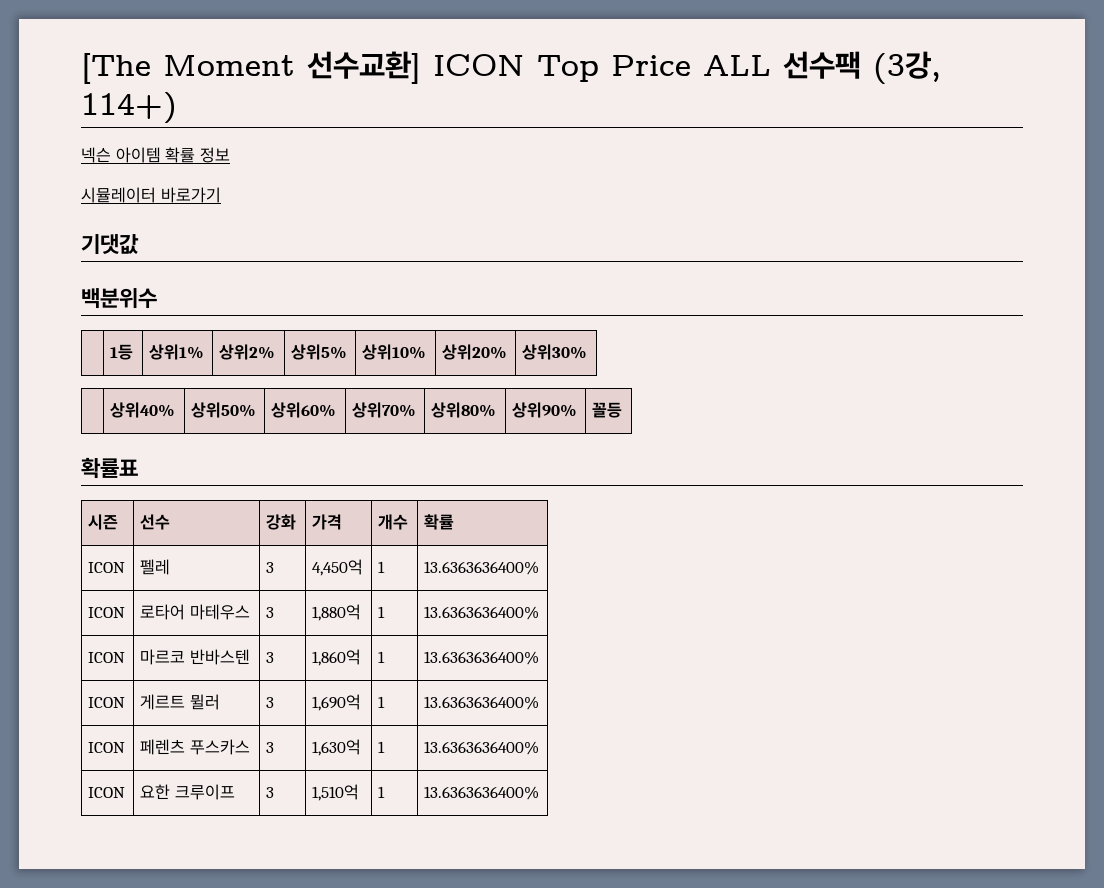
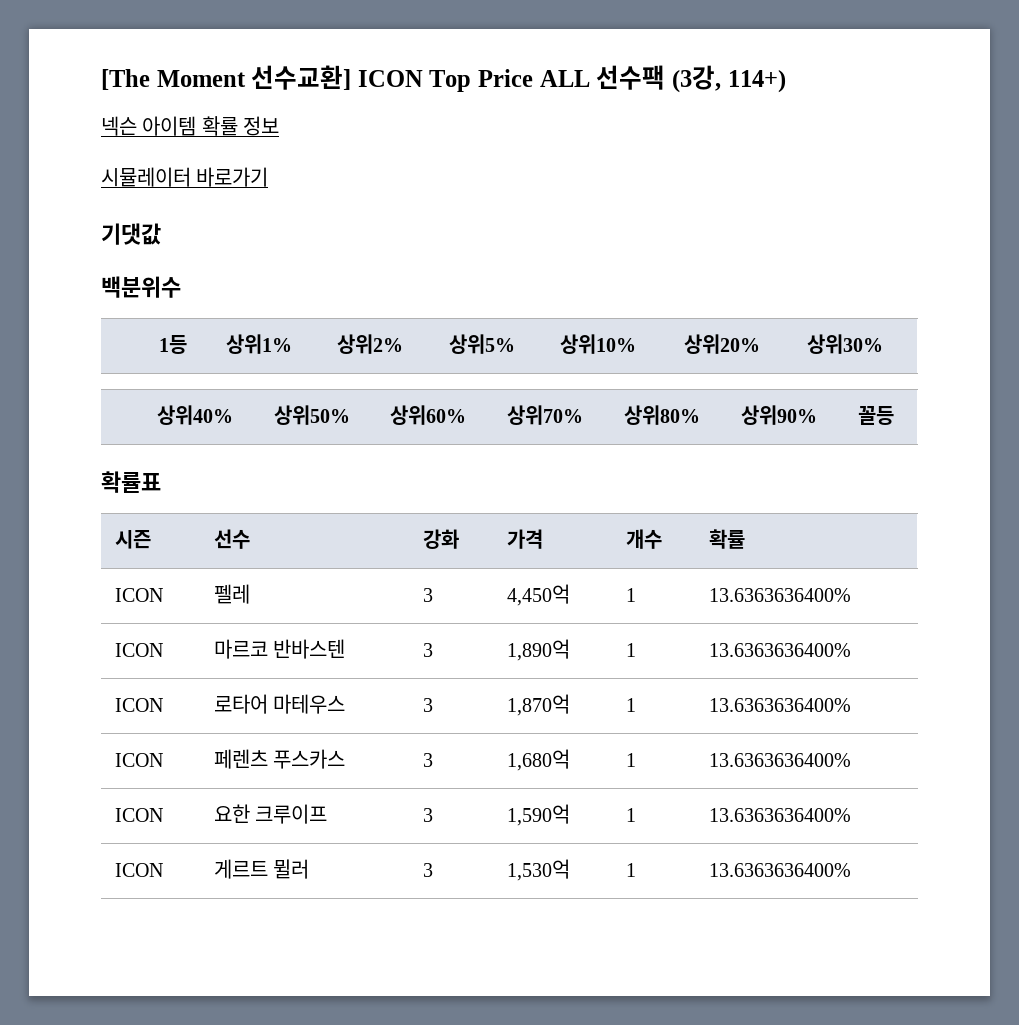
[140,604,250,620] [266,607,275,618] [312,604,362,621] [378,606,386,618] [424,606,540,620] [88,652,126,663] [140,649,250,665] [266,652,275,663] [312,649,362,666] 로타어 마테우스 | 3 | 1,880억 | 1 | 13.6363636400% // ICON | 마르코 반바스텐 | 3 | 1,860억 -> [213,639,346,659] [422,643,433,657] [506,639,570,661] [625,643,636,657] [708,643,851,657] [114,698,163,712] [213,694,346,714] [422,698,433,712] [506,694,570,716] [625,698,636,712] [708,698,851,712] [114,753,163,767] [213,749,346,769] [422,753,433,767] [506,749,570,771] [625,753,636,767] [708,753,851,767] [114,808,163,822] [213,804,328,824] [422,808,433,822] [506,804,570,826] 마르코 반바스텐 | 3 | 1,890억 | 1 | 13.6363636400% // ICON | 로타어 마테우스 | 3 | 1,870억 | 1 | 13.6363636400% // ICON | 페렌츠 푸스카스 | 3 | 1,680억 | 1 | 13.6363636400% // ICON | 요한 크루이프 | 3 | 1,590억
[312,694,362,711] [378,696,386,708] [424,696,540,710] [88,742,126,753] [140,739,250,755] [266,742,275,753] [312,739,362,756] [378,741,386,753] [424,741,540,755] [88,787,126,798] [140,784,235,800] [266,787,275,798] [312,784,360,801] [378,786,386,798] [424,786,540,800] 1,690억 | 1 | 13.6363636400% // ICON | 페렌츠 푸스카스 | 3 | 1,630억 | 1 | 13.6363636400% // ICON | 요한 크루이프 | 3 | 1,510억 | 1 | 13.6363636400% -> [506,859,570,881] [625,863,636,877] [708,863,851,877] 1,530억 | 1 | 13.6363636400%

